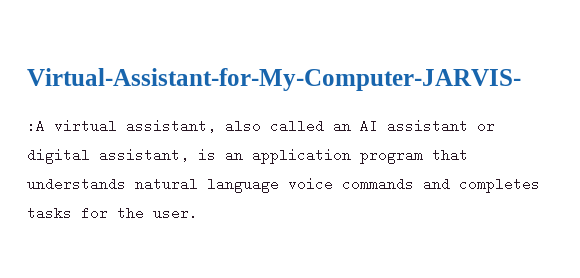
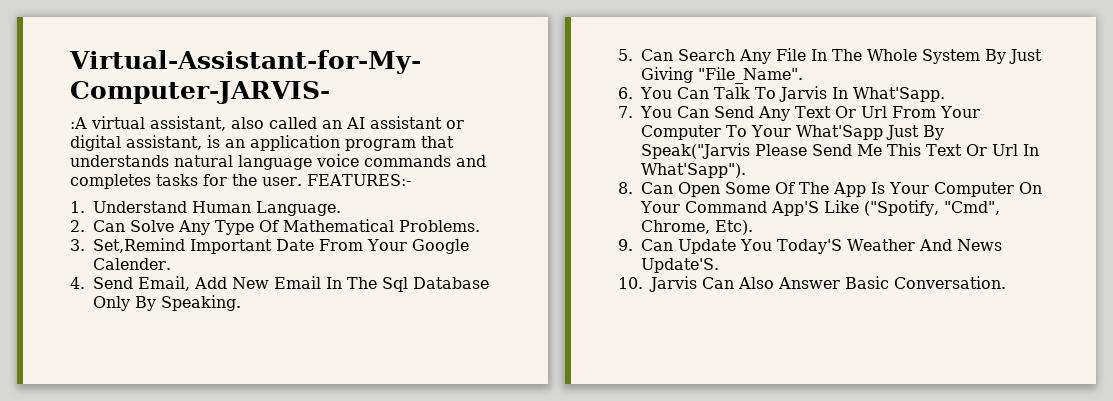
(198, 213) none -> [306,174,411,186] [70,201,342,216] [70,219,481,235] [70,238,470,254] [93,258,172,270] [70,276,490,292] [93,295,242,311] [618,48,1043,64] [641,67,804,84] [618,86,946,102] [618,106,981,121] [641,125,945,140] [641,143,1040,159] [641,163,747,178] [618,182,1043,197] [640,200,1001,216] [641,220,754,235] [618,239,1003,254] [641,258,720,273] [618,276,1006,292] FEATURES:- // 1. Understand Human Language. // 2. Can Solve Any Type Of Mathematical Problems. // 3. Set,Remind Important Date From Your Google Calender. // 4. Send Email, Add New Email In The Sql Database Only By Speaking. // 5. Can Search Any File In The Whole System By Just Giving "File_Name". // 6. You Can Talk To Jarvis In What'Sapp. // 7. You Can Send Any Text Or Url From Your Computer To Your What'Sapp Just By Speak("Jarvis Please Send Me This Text Or Url In What'Sapp"). // 8. Can Open Some Of The App Is Your Computer On Your Command App'S Like ("Spotify, "Cmd", Chrome, Etc). // 9. Can Update You Today'S Weather And News Update'S. // 10. Jarvis Can Also Answer Basic Conversation.

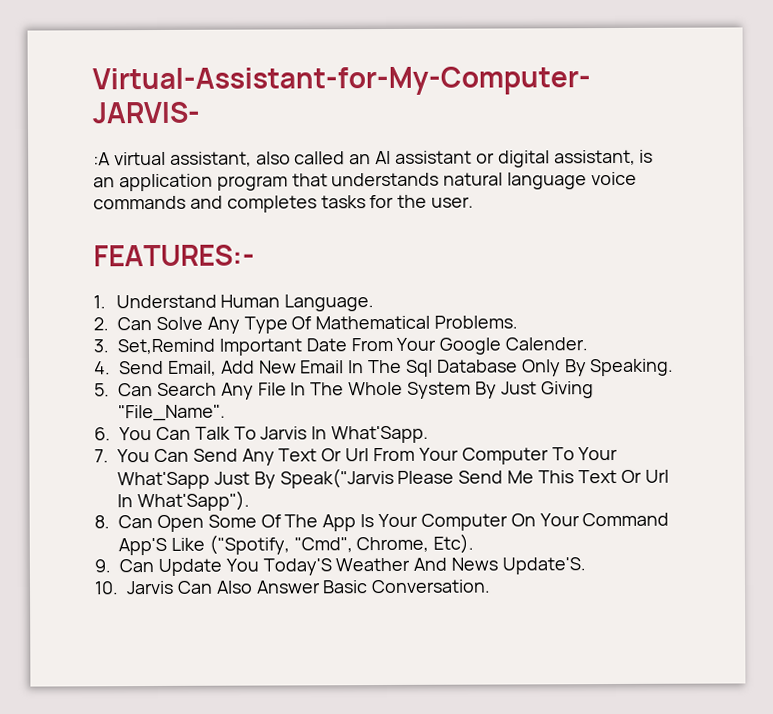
(302, 181) none -> (475, 202) //

